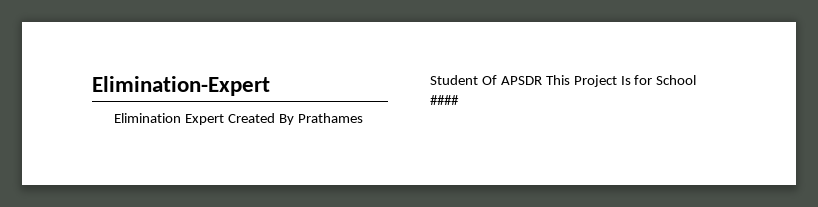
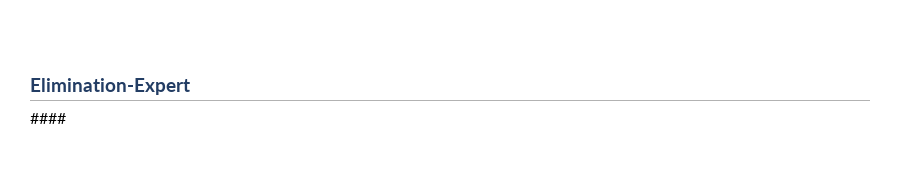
[114,113,363,125] [430,75,697,87] Elimination Expert Created By Prathames Student Of APSDR This Project Is for School -> (190, 86) none

